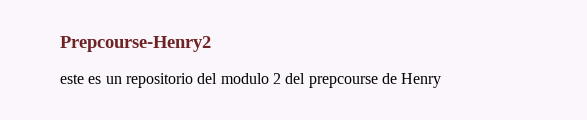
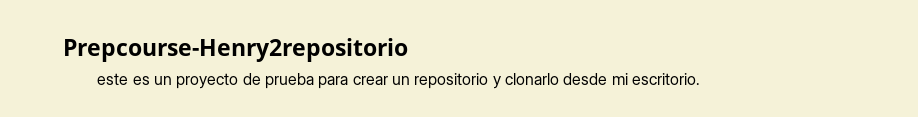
[60,36,211,52] Prepcourse-Henry2 -> [63,38,408,62] Prepcourse-Henry2repositorio
[125,73,442,88] repositorio del modulo 2 del prepcourse de Henry -> [176,73,700,89] proyecto de prueba para crear un repositorio y clonarlo desde mi escritorio.

